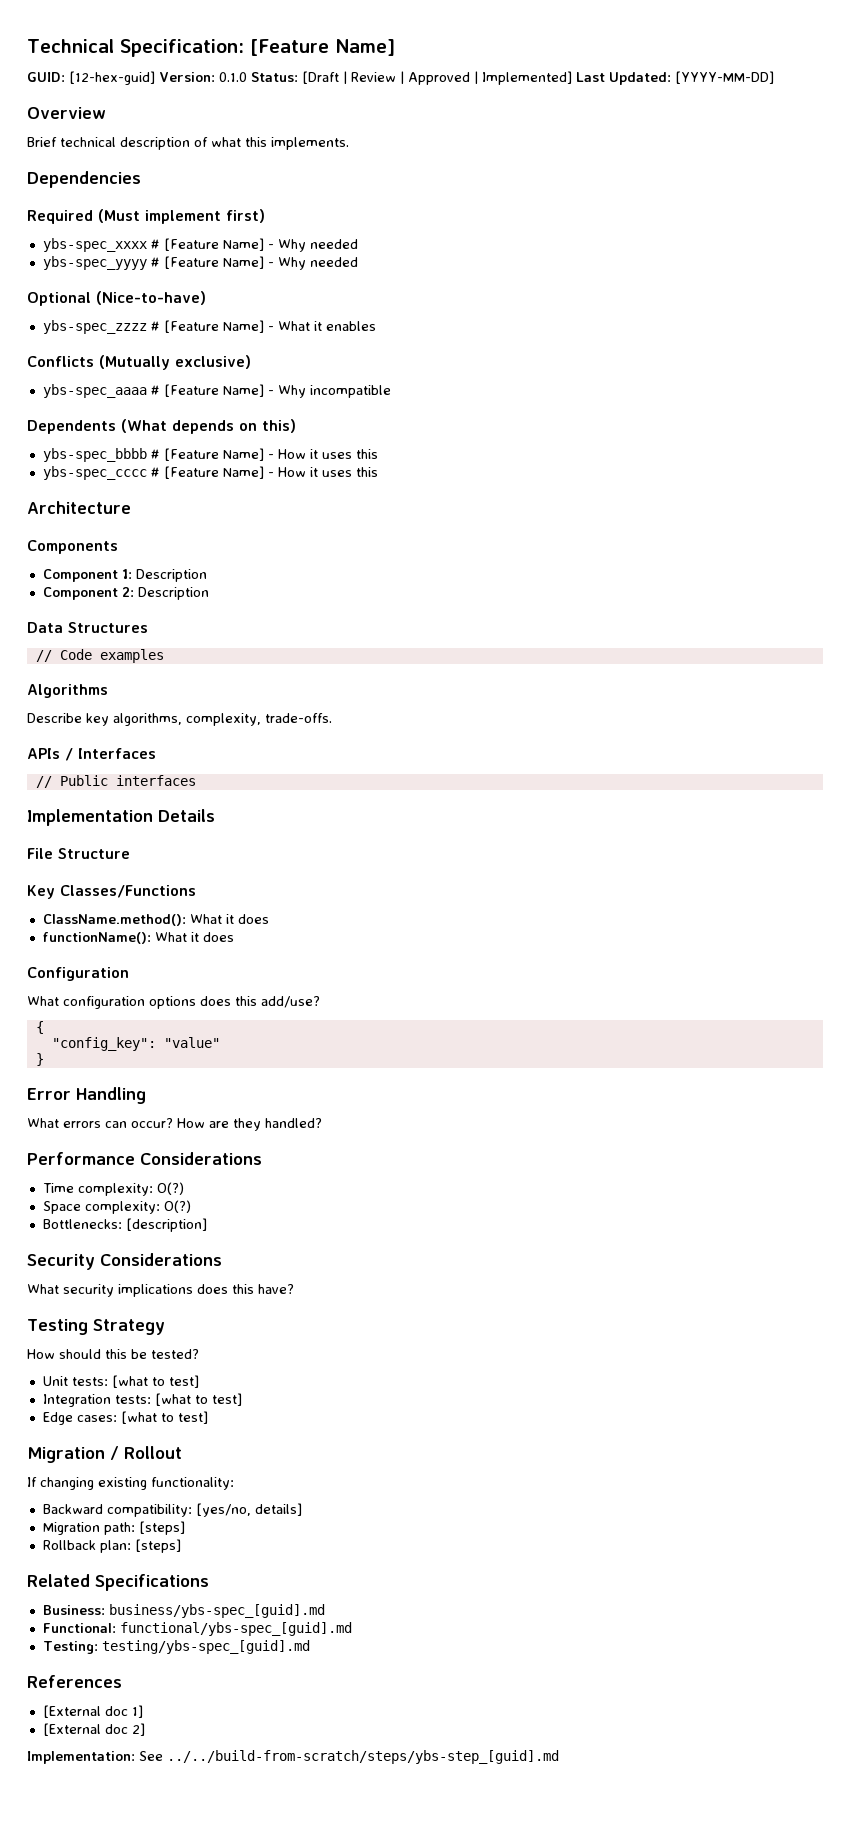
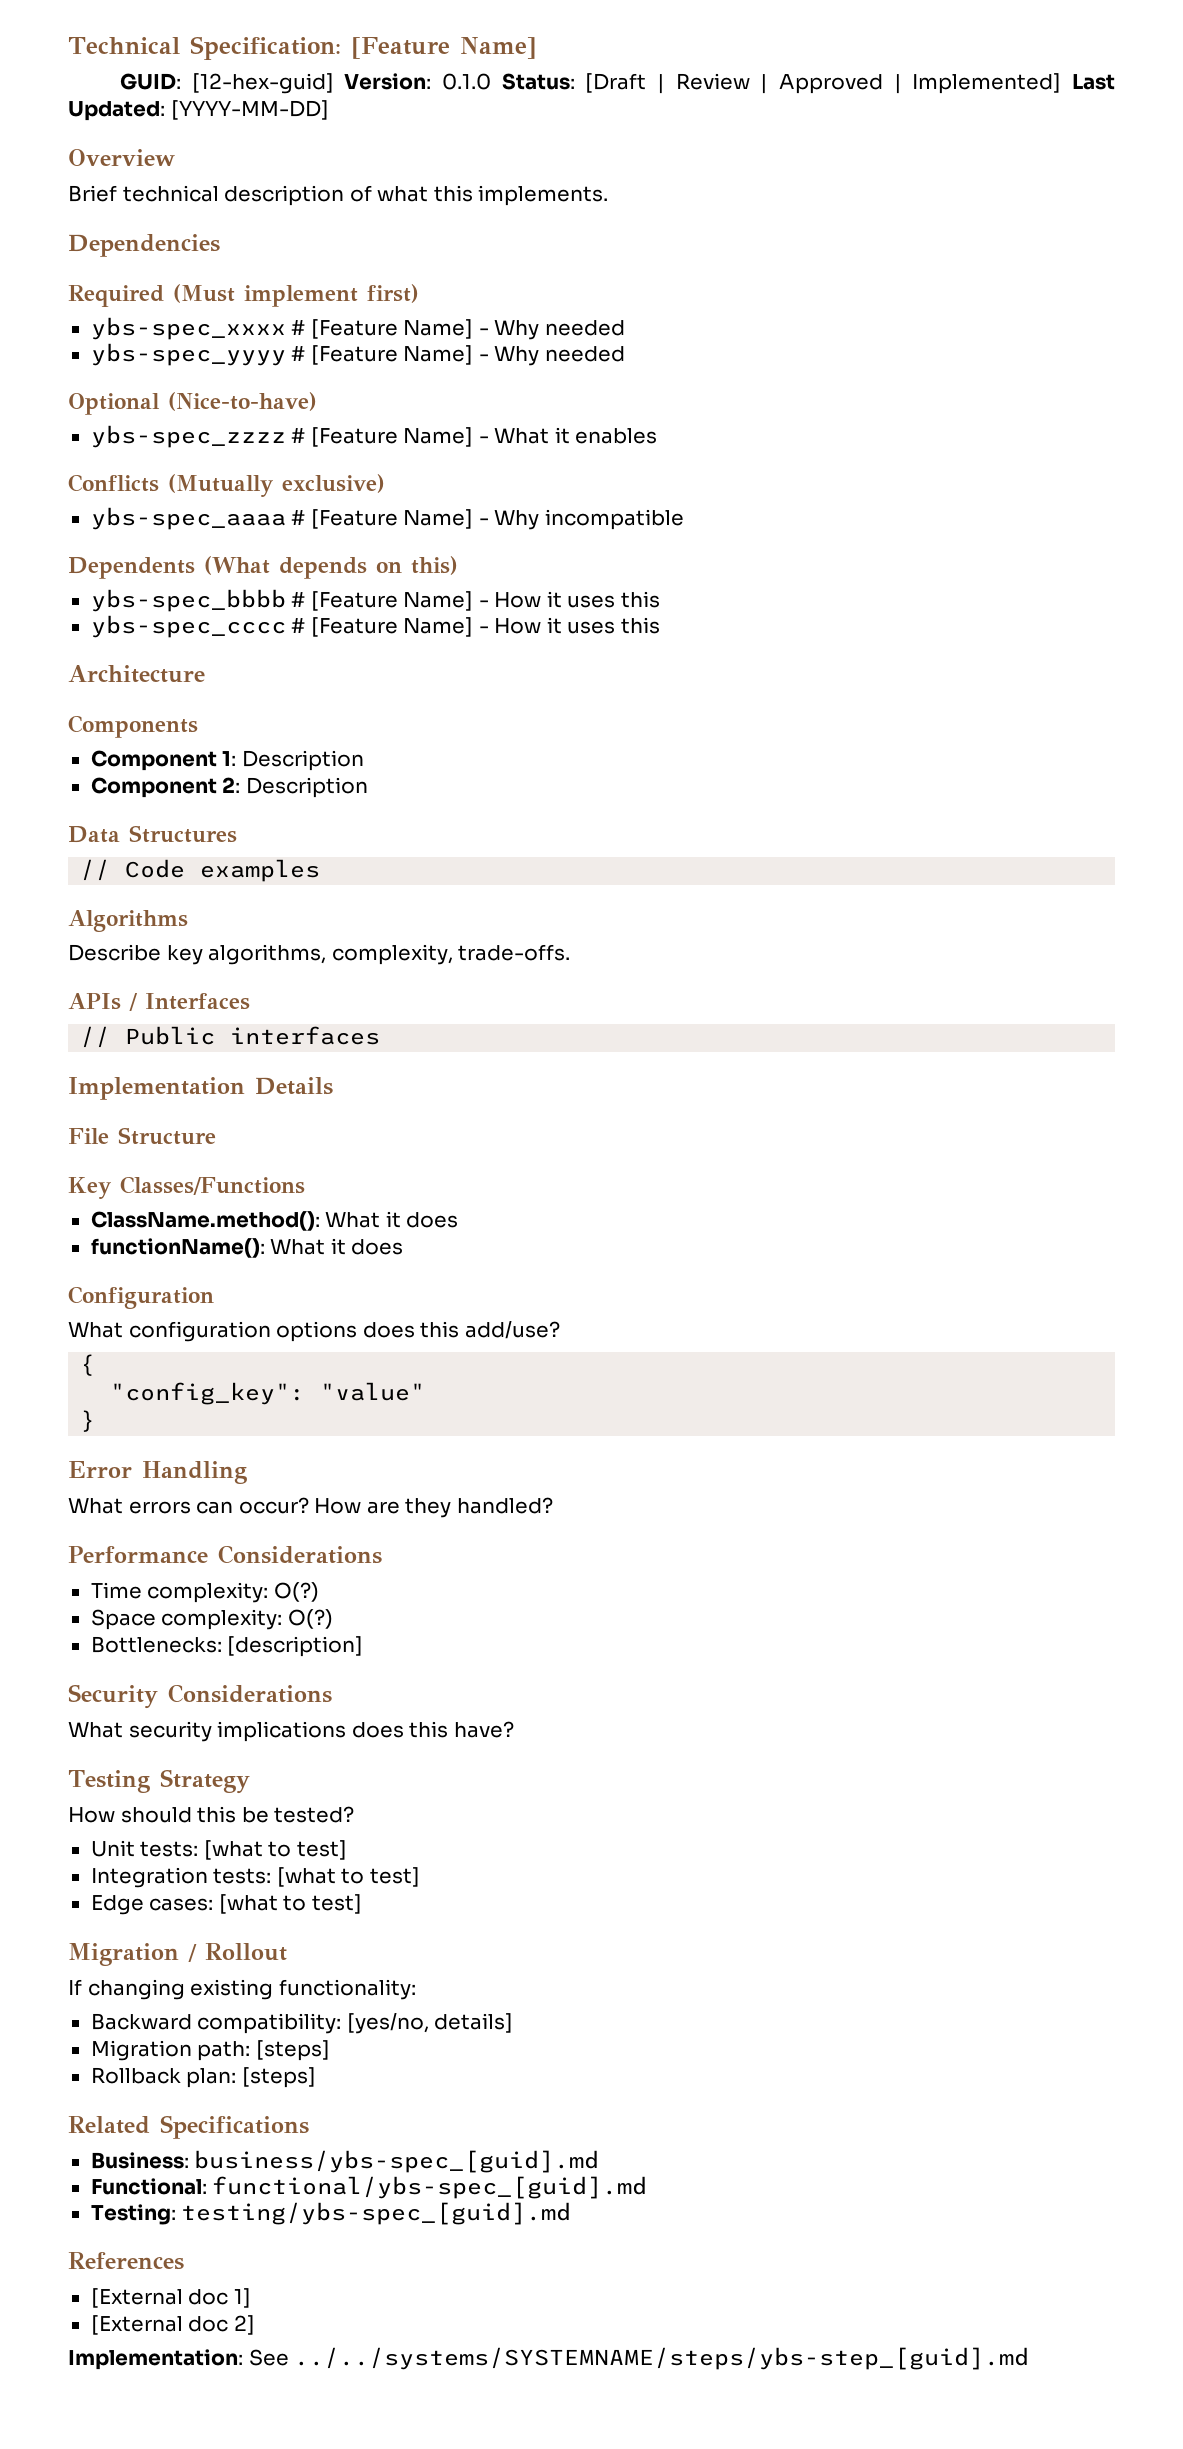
[167,1750,559,1764] ../../build-from-scratch/steps/ybs-step_[guid].md -> [294,2347,1030,2370] ../../systems/SYSTEMNAME/steps/ybs-step_[guid].md

